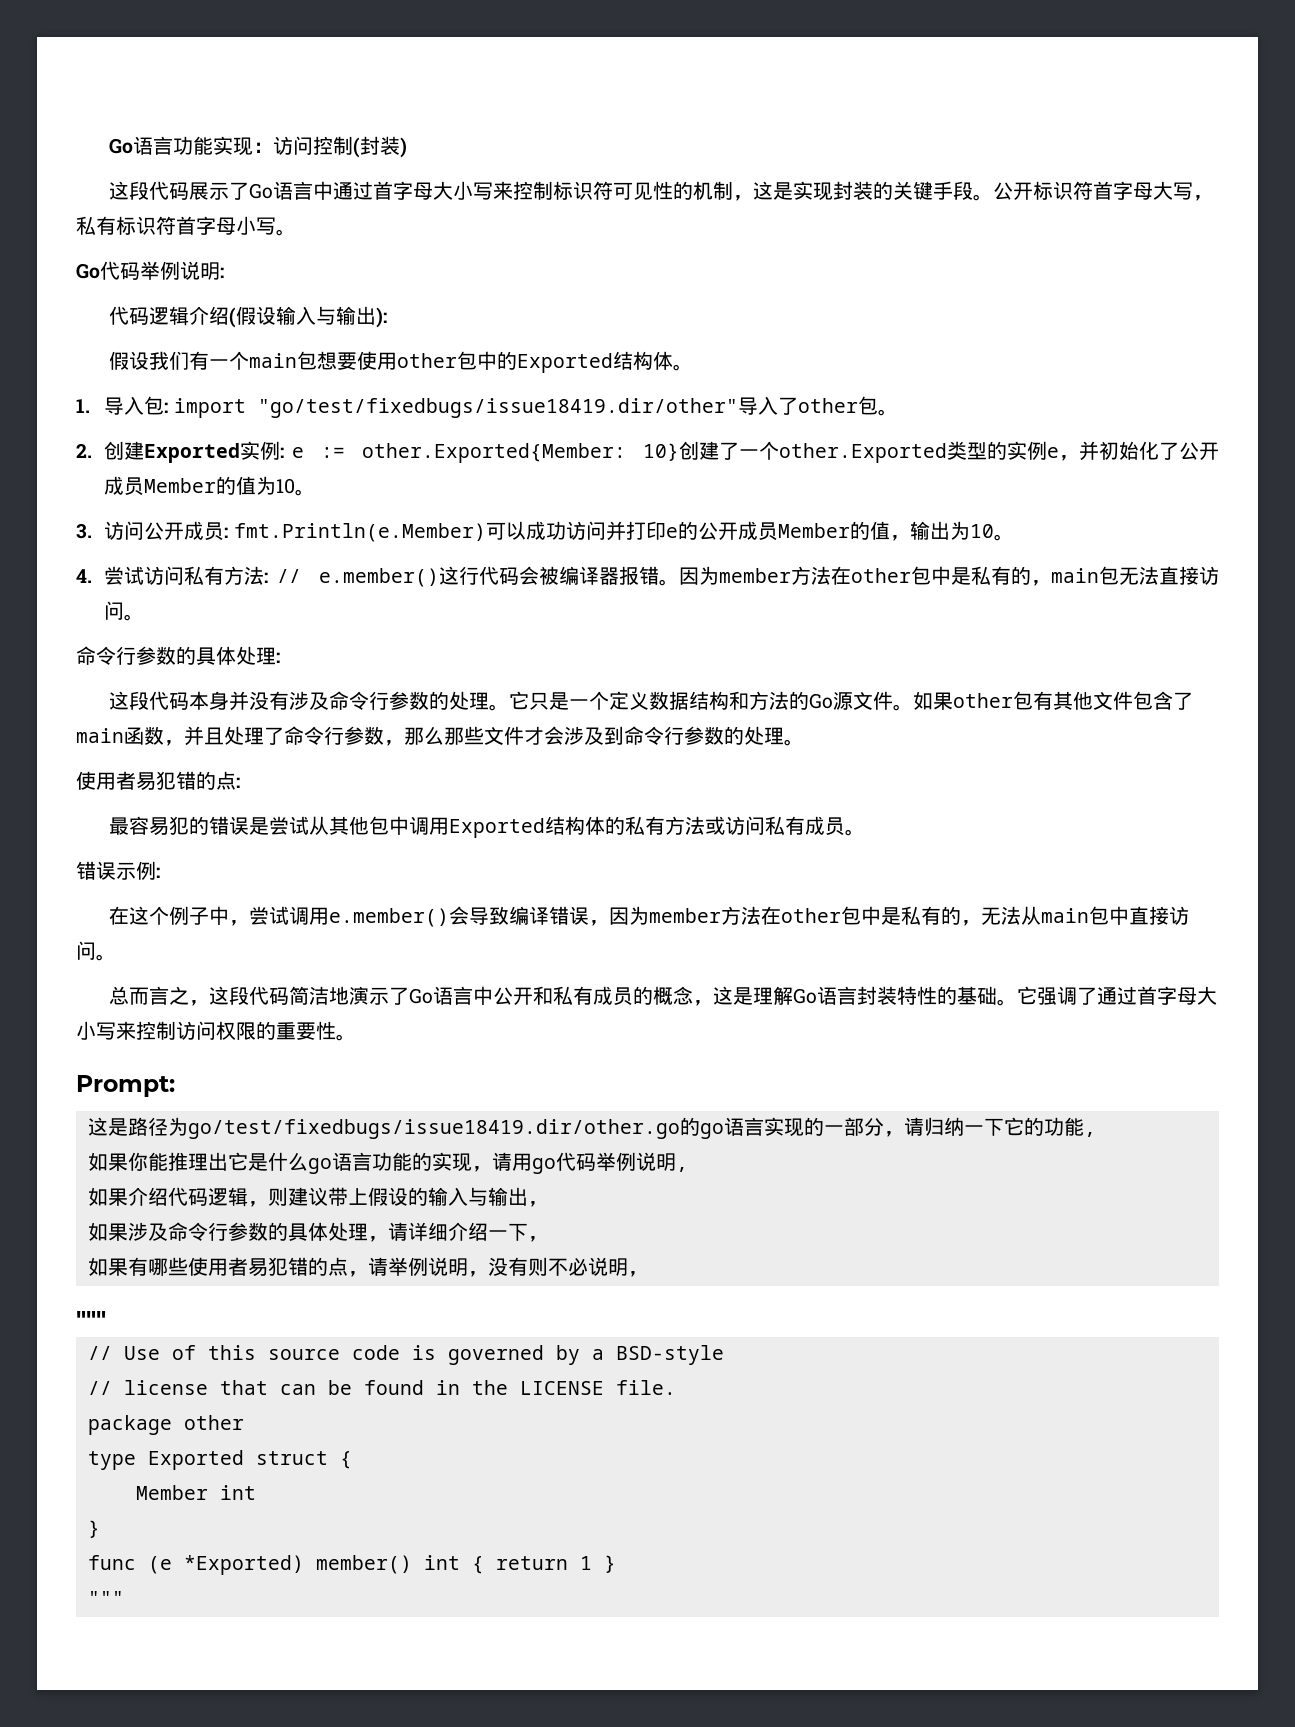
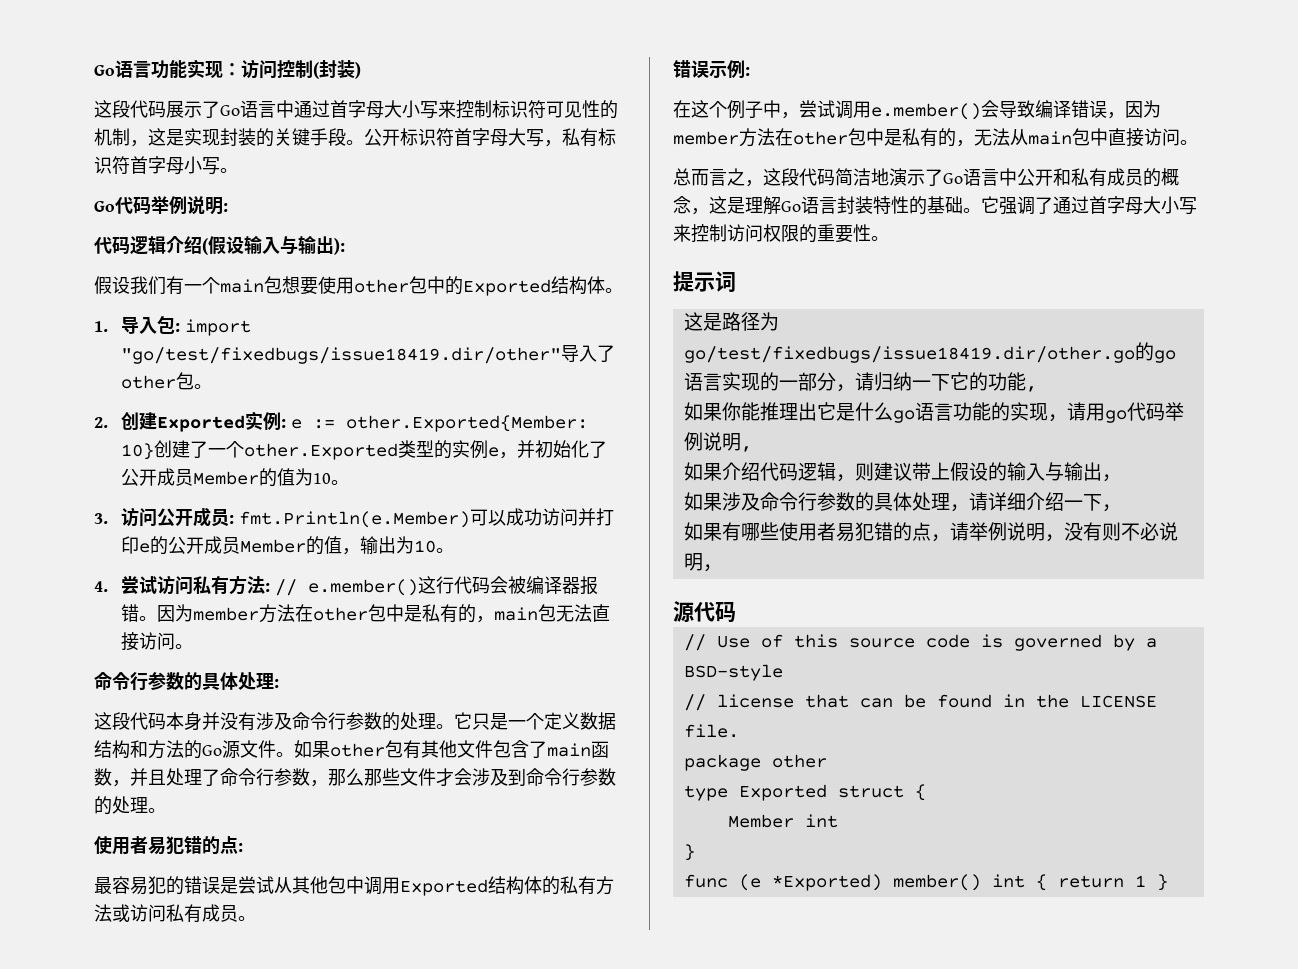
[76,1075,175,1097] Prompt: -> [673,271,736,292] 提示词
[76,1311,106,1328] """ -> [673,601,736,623] 源代码
[87,1591,124,1605] // """ -> (1168, 882) none

